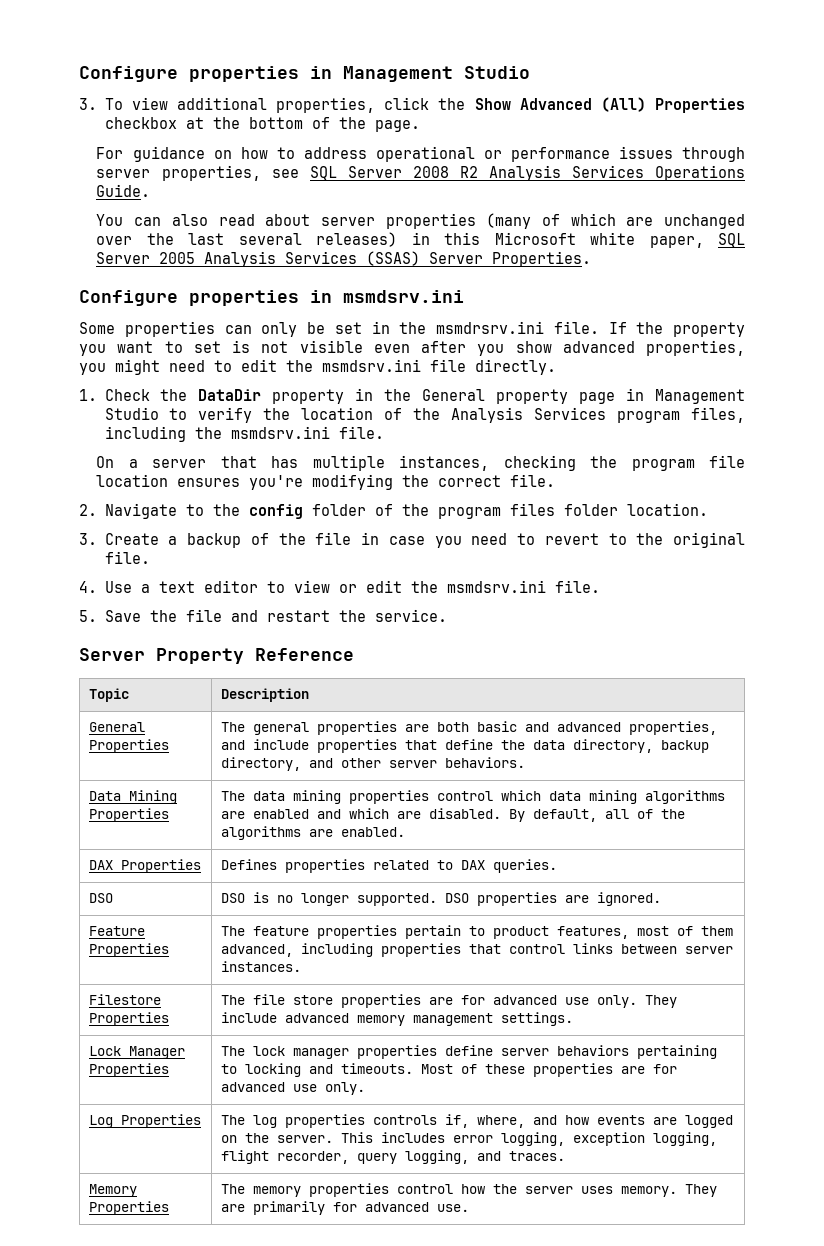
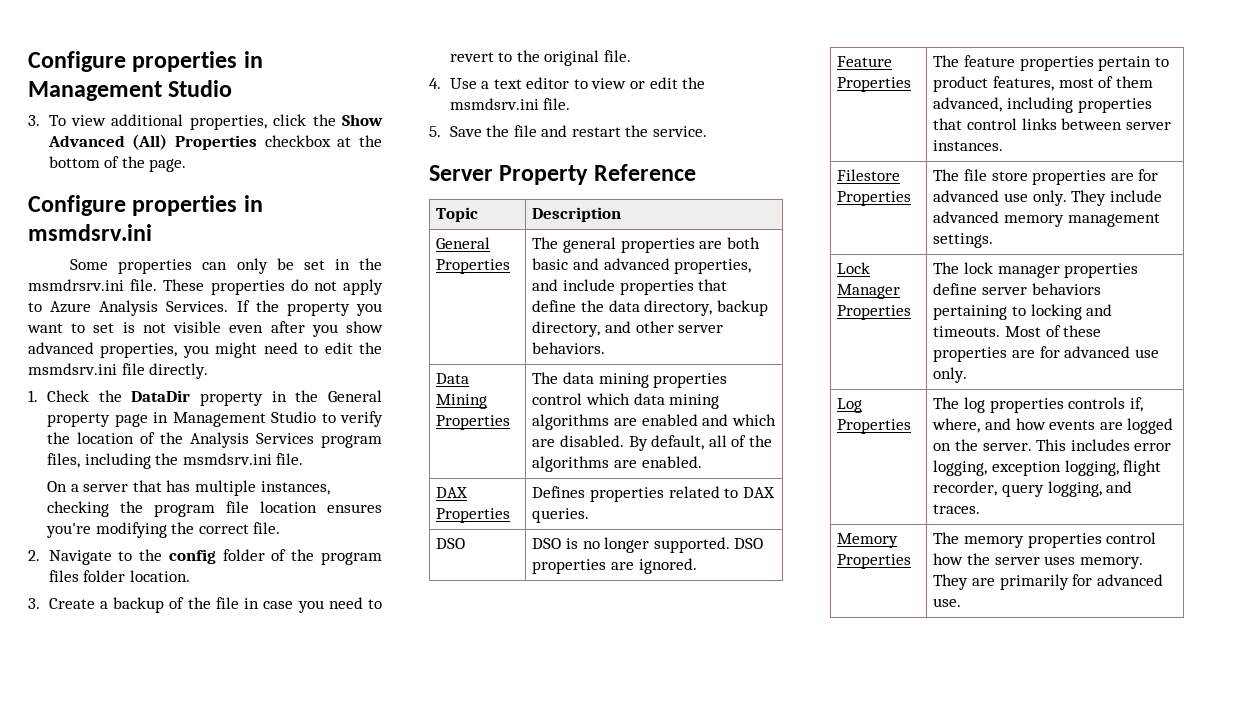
[96,146,745,162] [96,165,746,181] [96,184,151,197] [96,213,746,229] [96,232,745,248] [96,251,592,267] // For guidance on how to address operational or performance issues through server properties, see SQL Server 2008 R2 Analysis Services Operations Guide. // You can also read about server properties (many of which are unchanged over the last several releases) in this Microsoft white paper, SQL Server 2005 Analysis Services (SSAS) Server Properties. -> (187, 165) none
(599, 327) none -> [163,279,384,295] [28,300,229,316] These properties do not apply to Azure Analysis Services.

